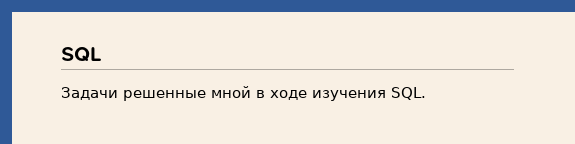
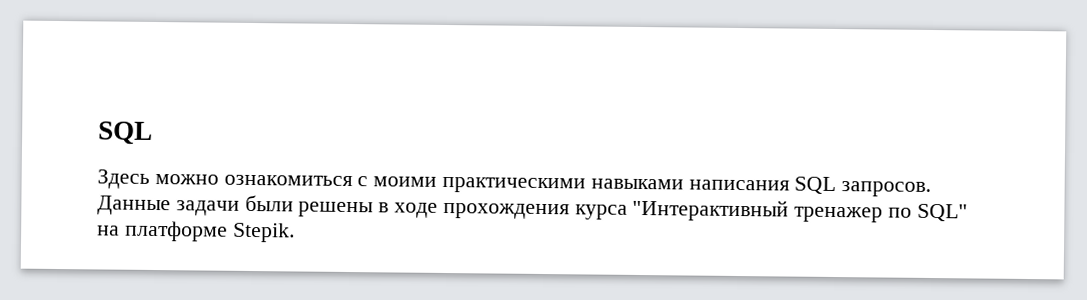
[61,86,426,101] Задачи решенные мной в ходе изучения SQL. -> [97,169,932,197] [97,194,968,223] [97,220,295,243] Здесь можно ознакомиться с моими практическими навыками написания SQL запросов. Данные задачи были решены в ходе прохождения курса "Интерактивный тренажер по SQL" на платформе Stepik.

